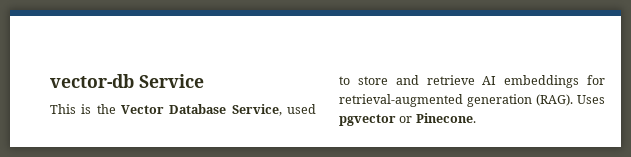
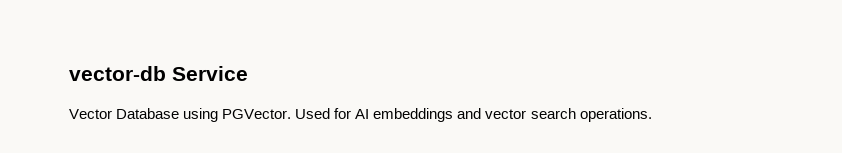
[50,104,316,116] [339,75,605,88] [339,94,605,107] [339,113,476,126] This is the Vector Database Service, used to store and retrieve AI embeddings for retrieval-augmented generation (RAG). Uses pgvector or Pinecone. -> [69,108,652,122] Vector Database using PGVector. Used for AI embeddings and vector search operations.

